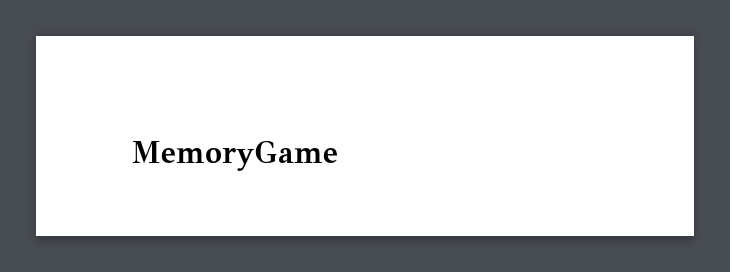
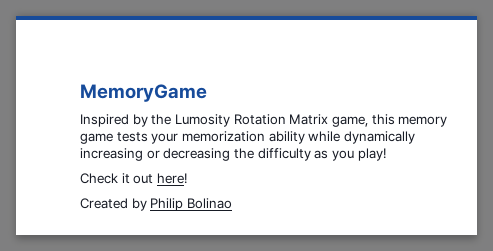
(338, 155) none -> [80,114,448,127] [80,131,415,144] [80,148,386,161] [80,173,187,184] [80,198,232,211] // Inspired by the Lumosity Rotation Matrix game, this memory game tests your memorization ability while dynamically increasing or decreasing the difficulty as you play! // Check it out here! // Created by Philip Bolinao

